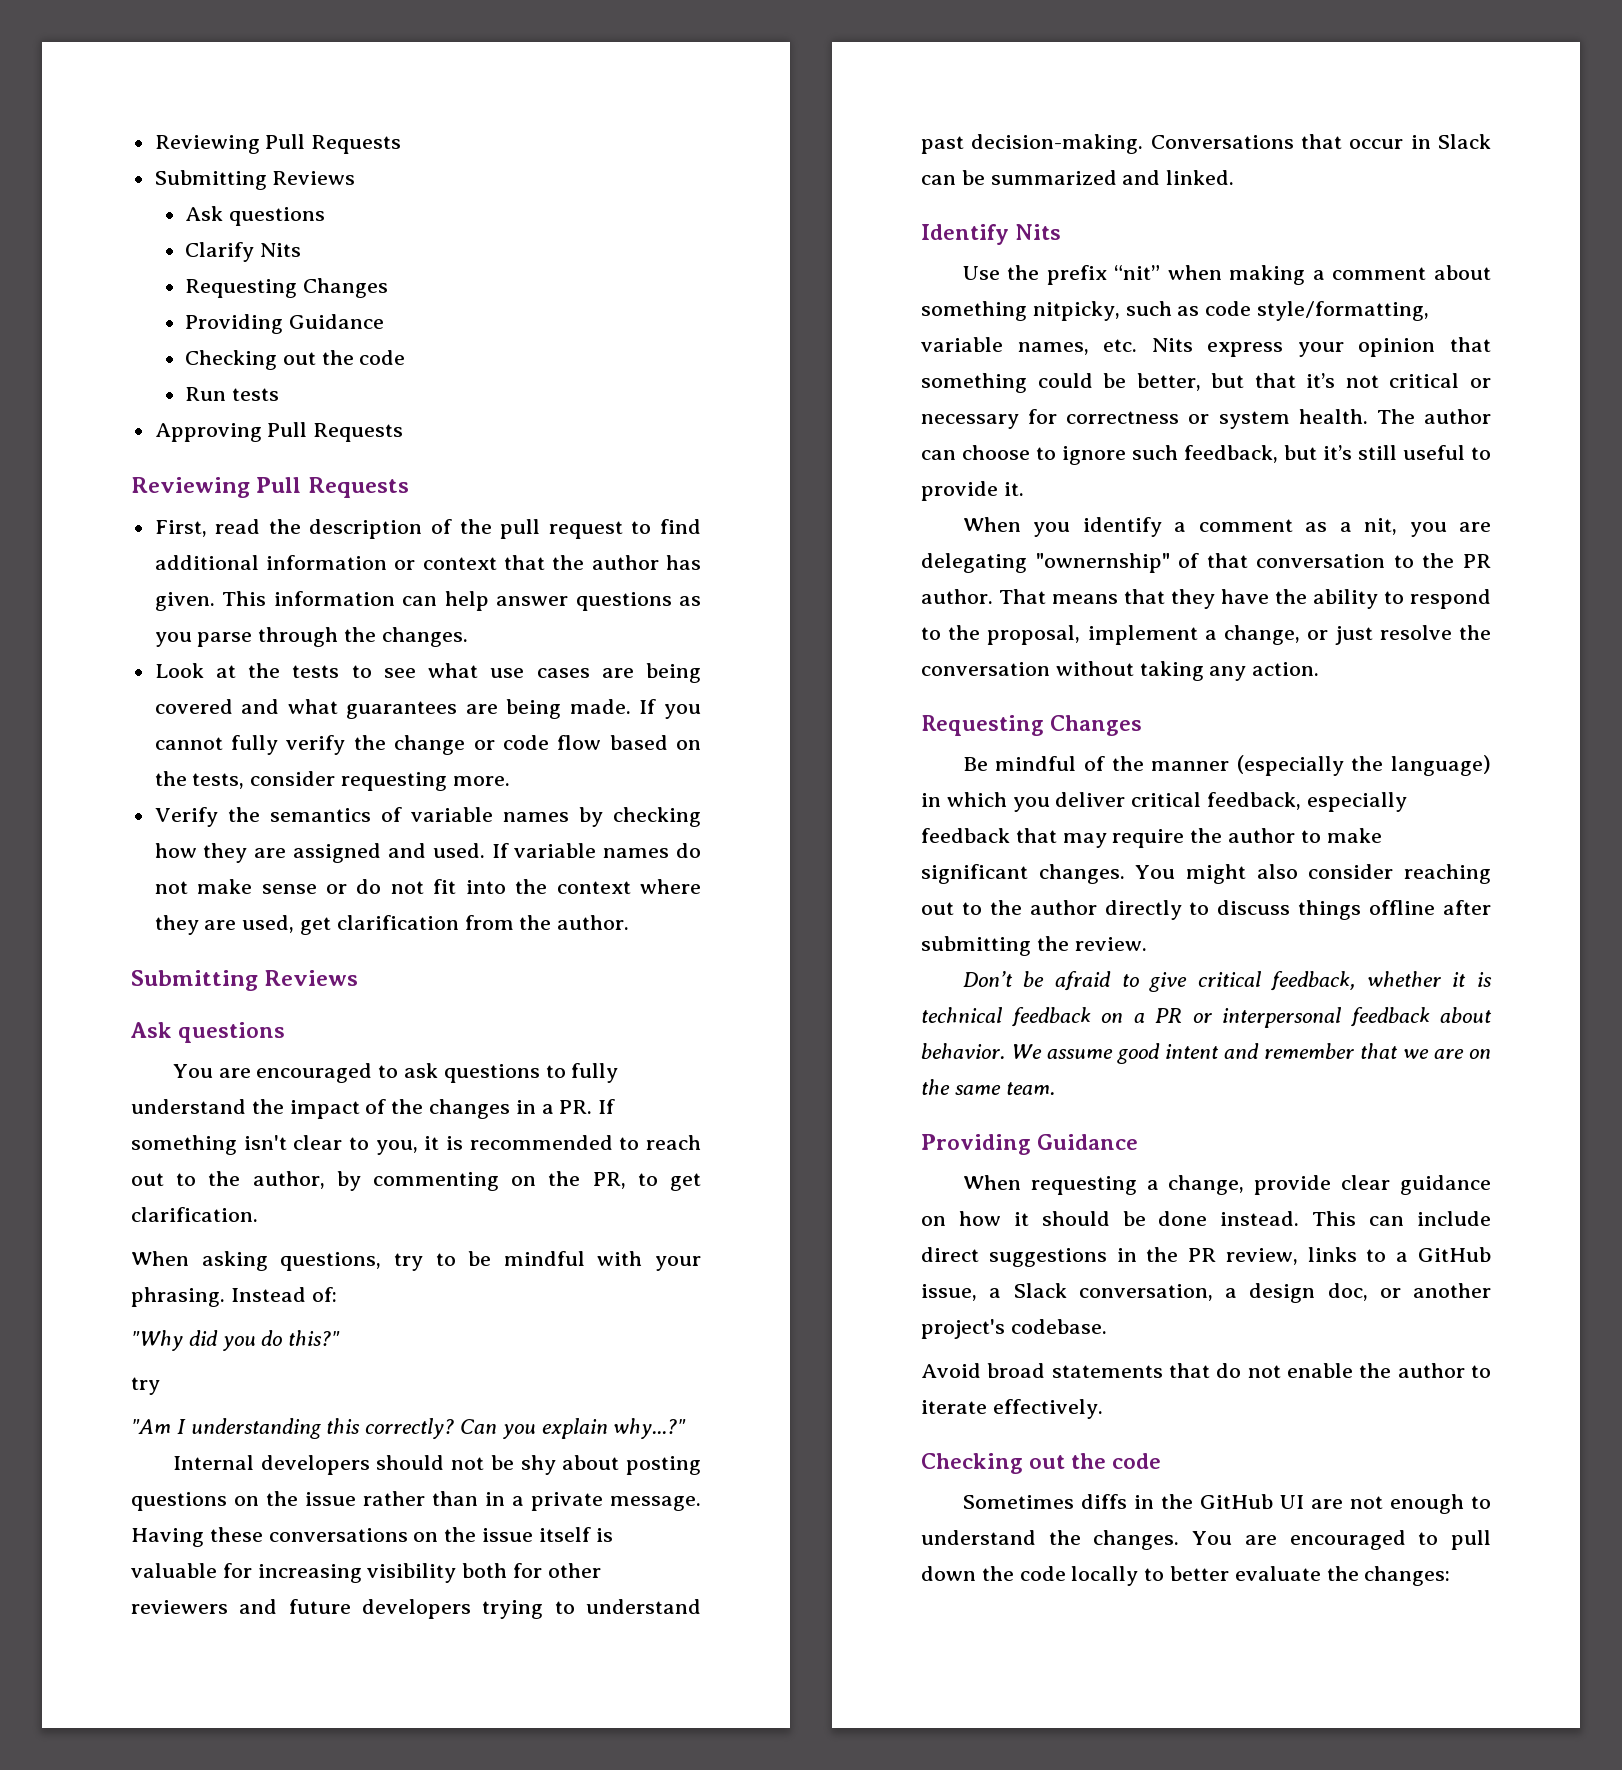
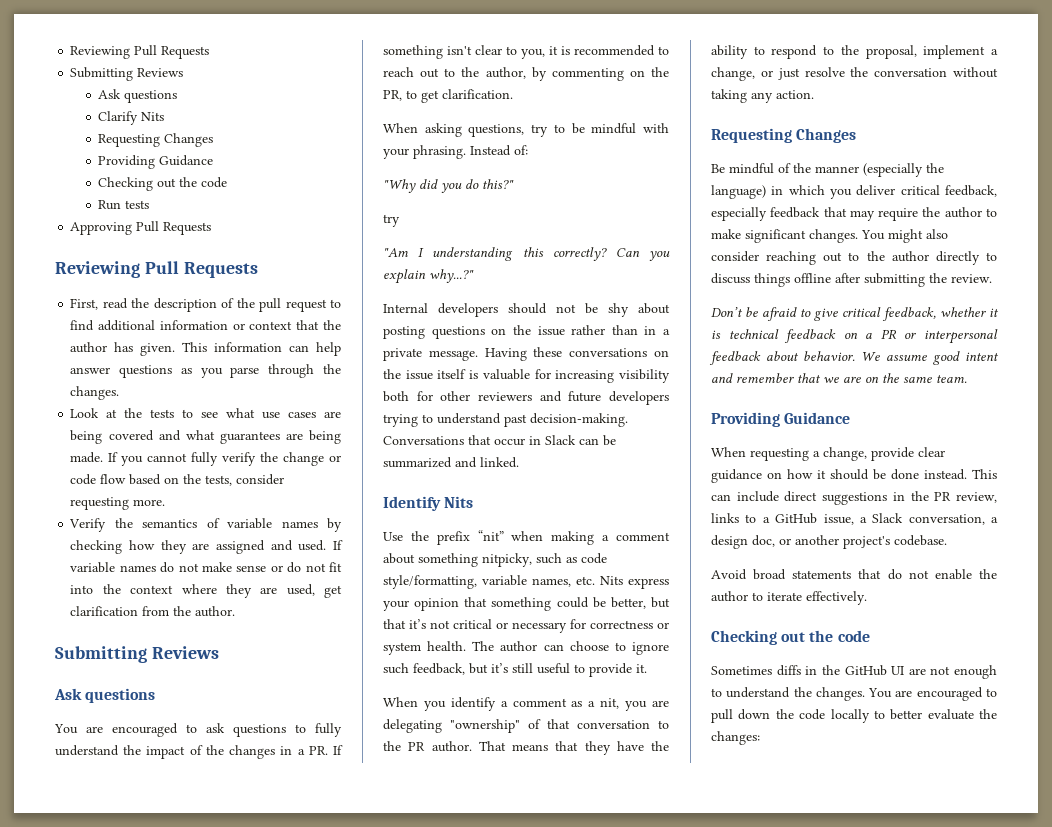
[1035,553,1170,573] "ownernship" -> [450,719,520,733] "ownership"

